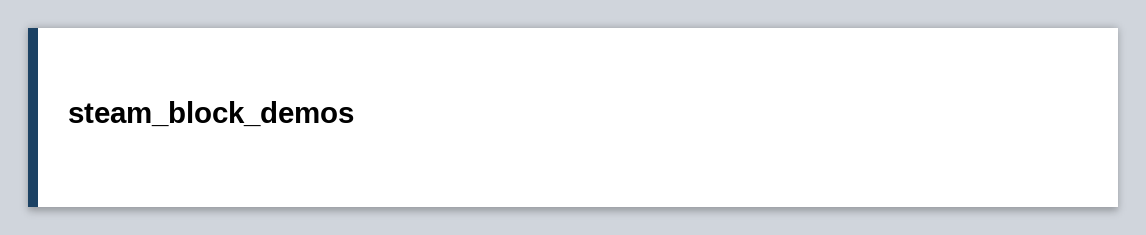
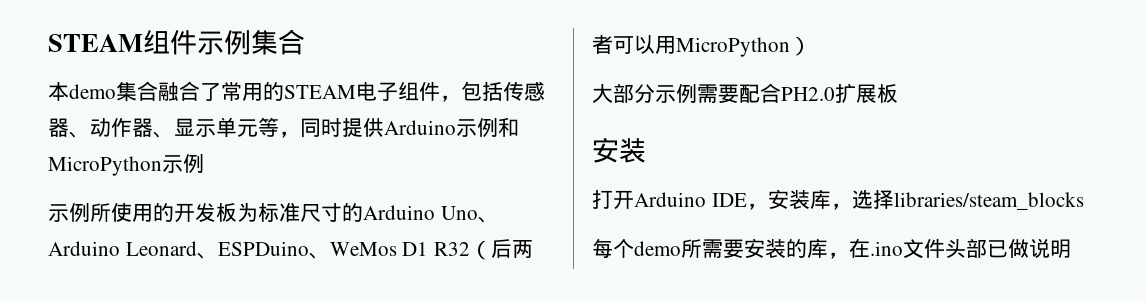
[68,101,354,127] steam_block_demos -> [48,29,305,55] [48,81,545,102] [48,117,519,138] [48,154,204,176] [48,202,499,223] [48,239,534,260] [592,34,811,57] [592,83,898,104] [592,137,646,163] [592,189,1084,210] [592,238,1071,259] STEAM组件示例集合 // 本demo集合融合了常用的STEAM电子组件，包括传感器、动作器、显示单元等，同时提供Arduino示例和MicroPython示例 // 示例所使用的开发板为标准尺寸的Arduino Uno、Arduino Leonard、ESPDuino、WeMos D1 R32（后两者可以用MicroPython） // 大部分示例需要配合PH2.0扩展板 // 安装 // 打开Arduino IDE，安装库，选择libraries/steam_blocks // 每个demo所需要安装的库，在.ino文件头部已做说明

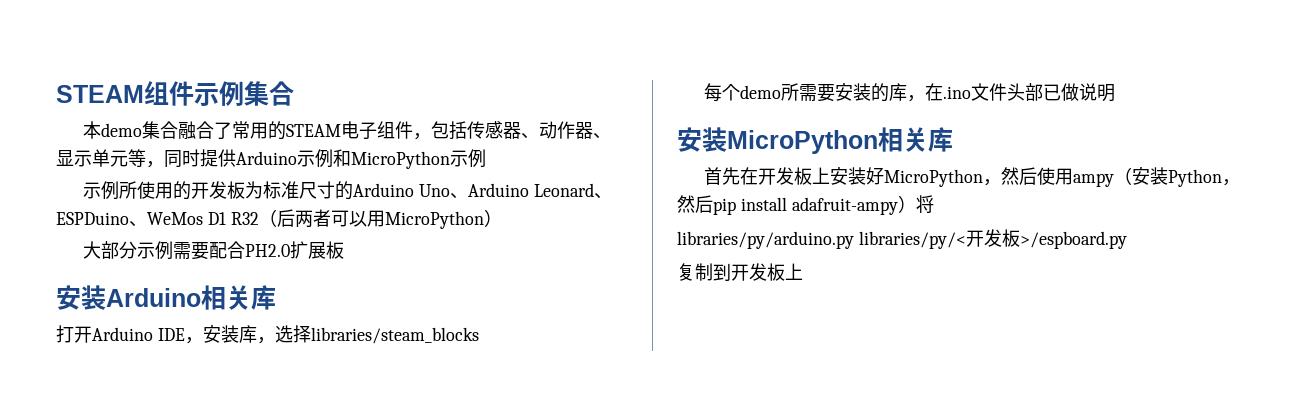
(646, 150) none -> [106,285,276,310] Arduino相关库
(1071, 248) none -> [677,127,953,154] [703,167,1240,187] [677,195,934,215] [677,229,1127,249] [677,263,803,281] // 安装MicroPython相关库 // 首先在开发板上安装好MicroPython，然后使用ampy（安装Python，然后pip install adafruit-ampy）将 // libraries/py/arduino.py libraries/py/<开发板>/espboard.py // 复制到开发板上

